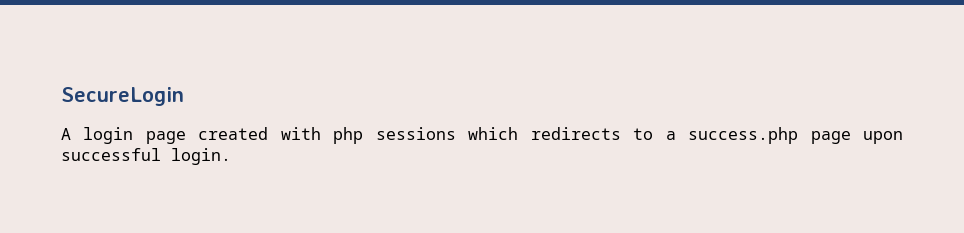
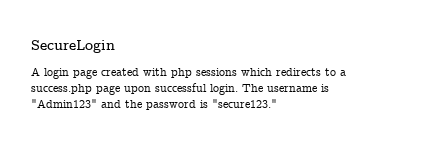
(231, 156) none -> [242,84,329,92] [31,99,277,110] The username is "Admin123" and the password is "secure123."

